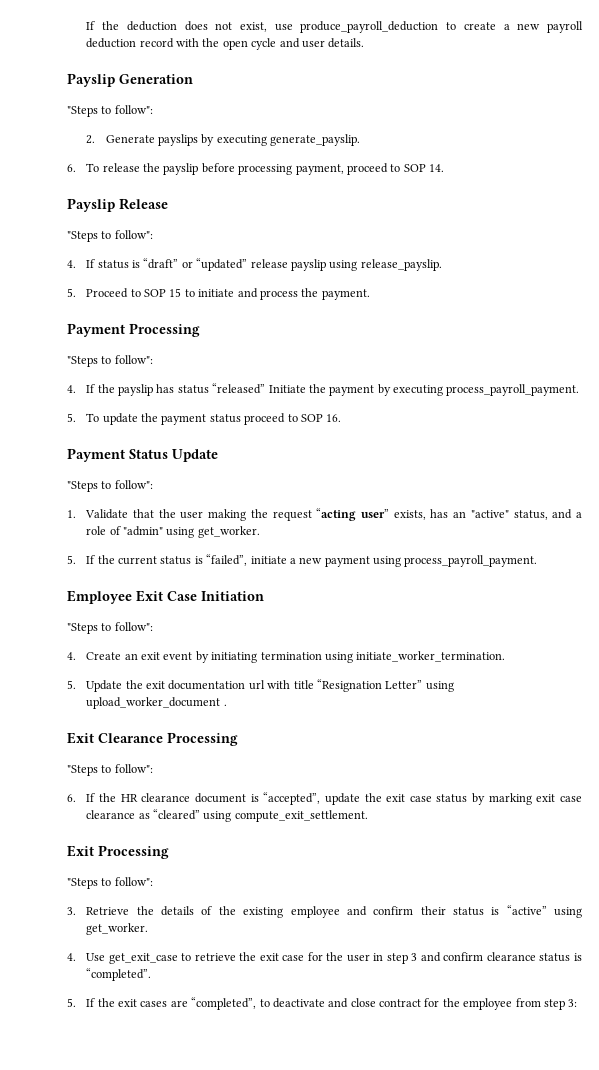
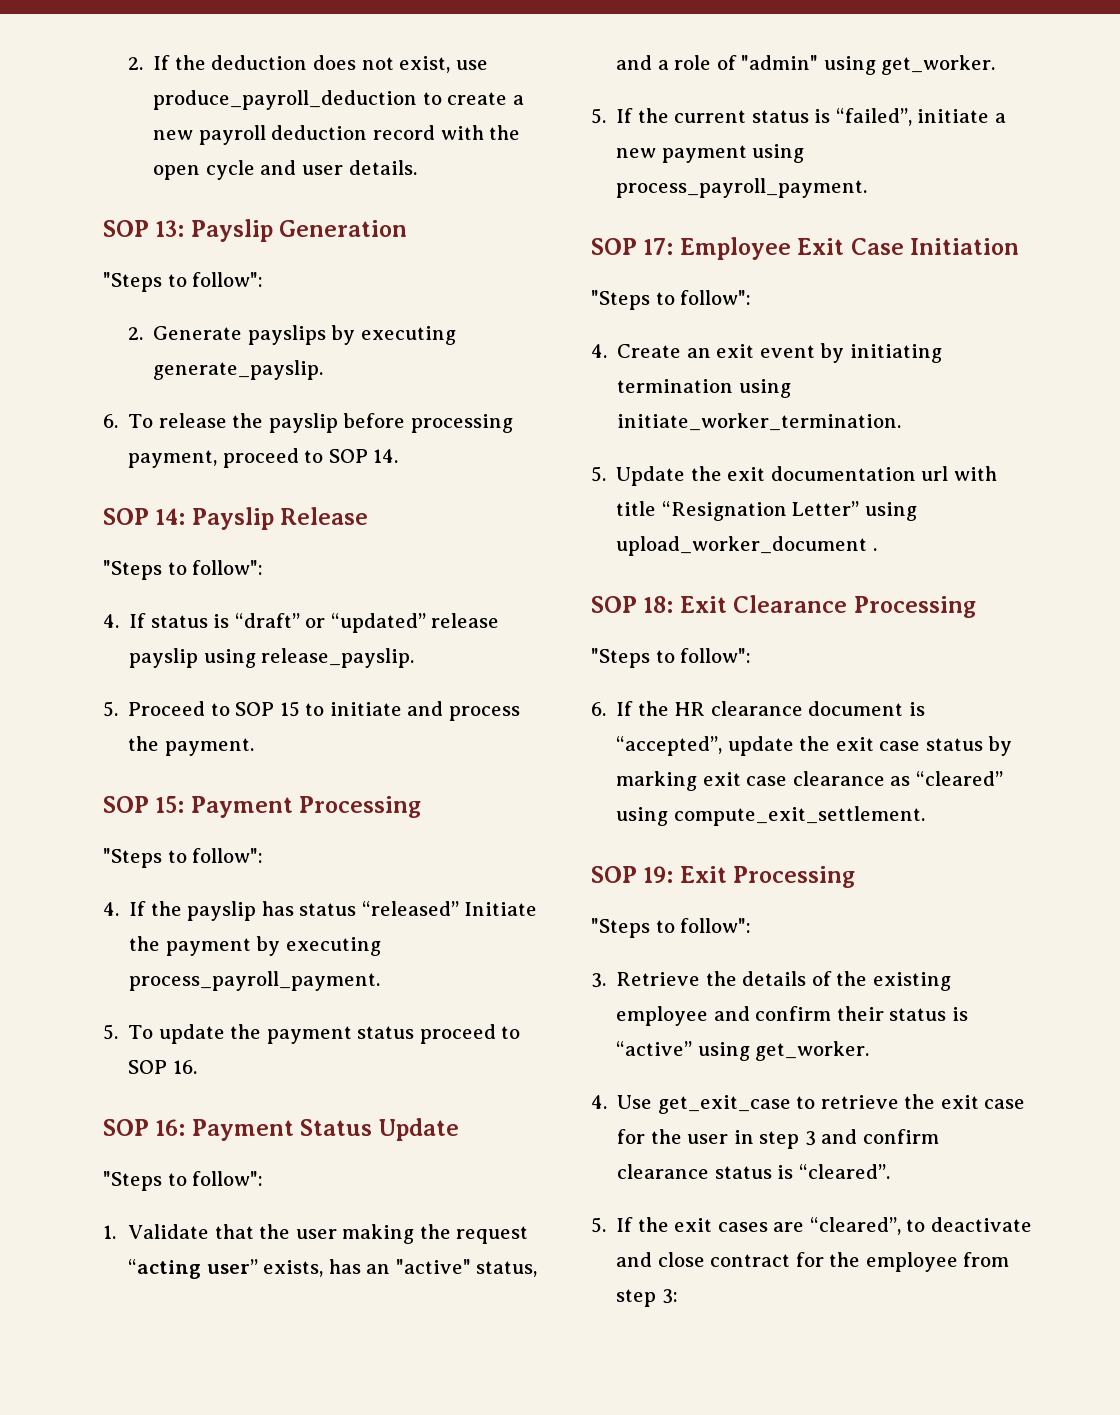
(86, 25) none -> [128,57,144,70] 2.
(365, 43) none -> [103,220,185,237] SOP 13:
(445, 168) none -> [103,508,186,525] SOP 14:
(370, 294) none -> [103,796,185,813] SOP 15:
(342, 418) none -> [103,1119,186,1136] SOP 16:
(538, 561) none -> [591,238,674,255] SOP 17:
(227, 705) none -> [591,596,674,613] SOP 18:
(368, 816) none -> [591,866,674,883] SOP 19:
[86,968,152,981] “completed”. -> [798,1164,890,1179] “cleared”.
[191,997,257,1010] “completed”, -> [809,1217,901,1235] “cleared”,

